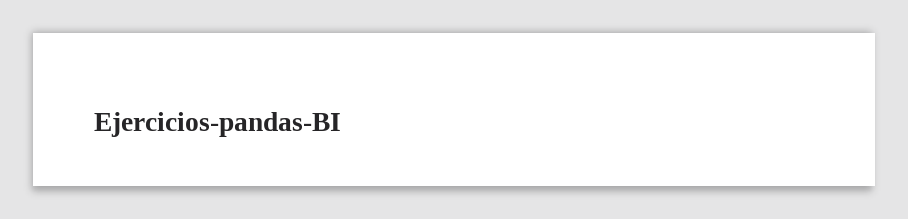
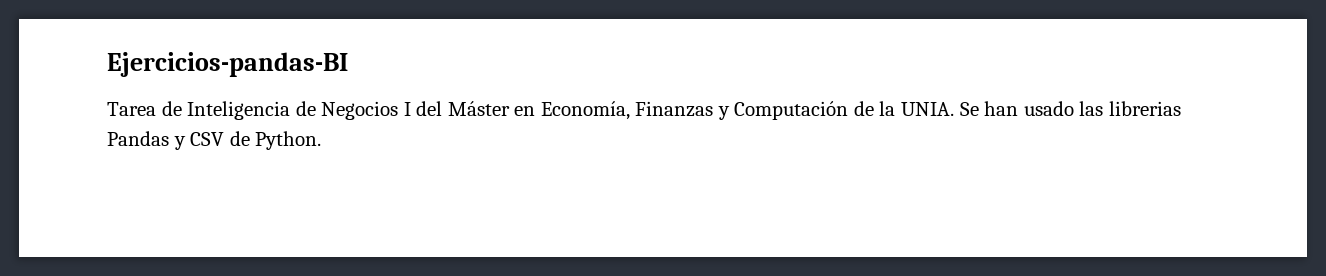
(341, 124) none -> [107,101,1181,120] [107,131,322,150] // Tarea de Inteligencia de Negocios I del Máster en Economía, Finanzas y Computación de la UNIA. Se han usado las librerias Pandas y CSV de Python.

